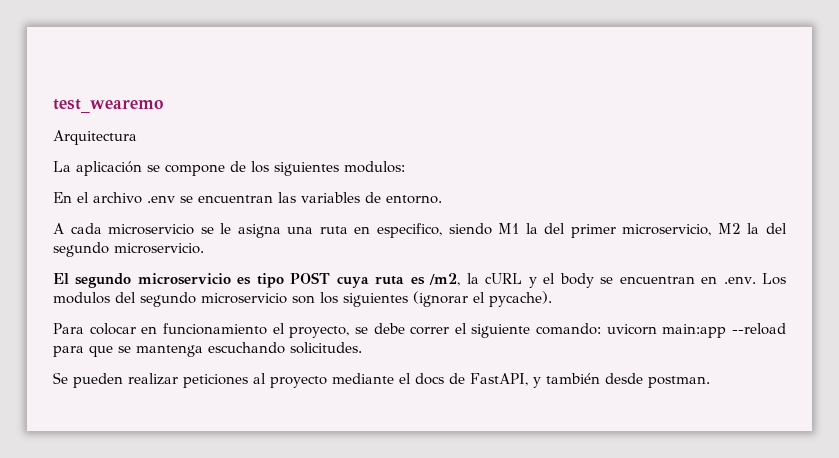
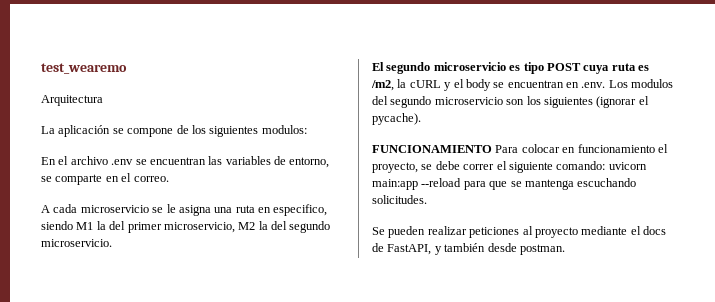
[386,195,442,204] entorno. -> [289,157,330,168] [41,173,169,185] entorno, se comparte en el correo.
(552, 299) none -> [372,145,492,153] FUNCIONAMIENTO

